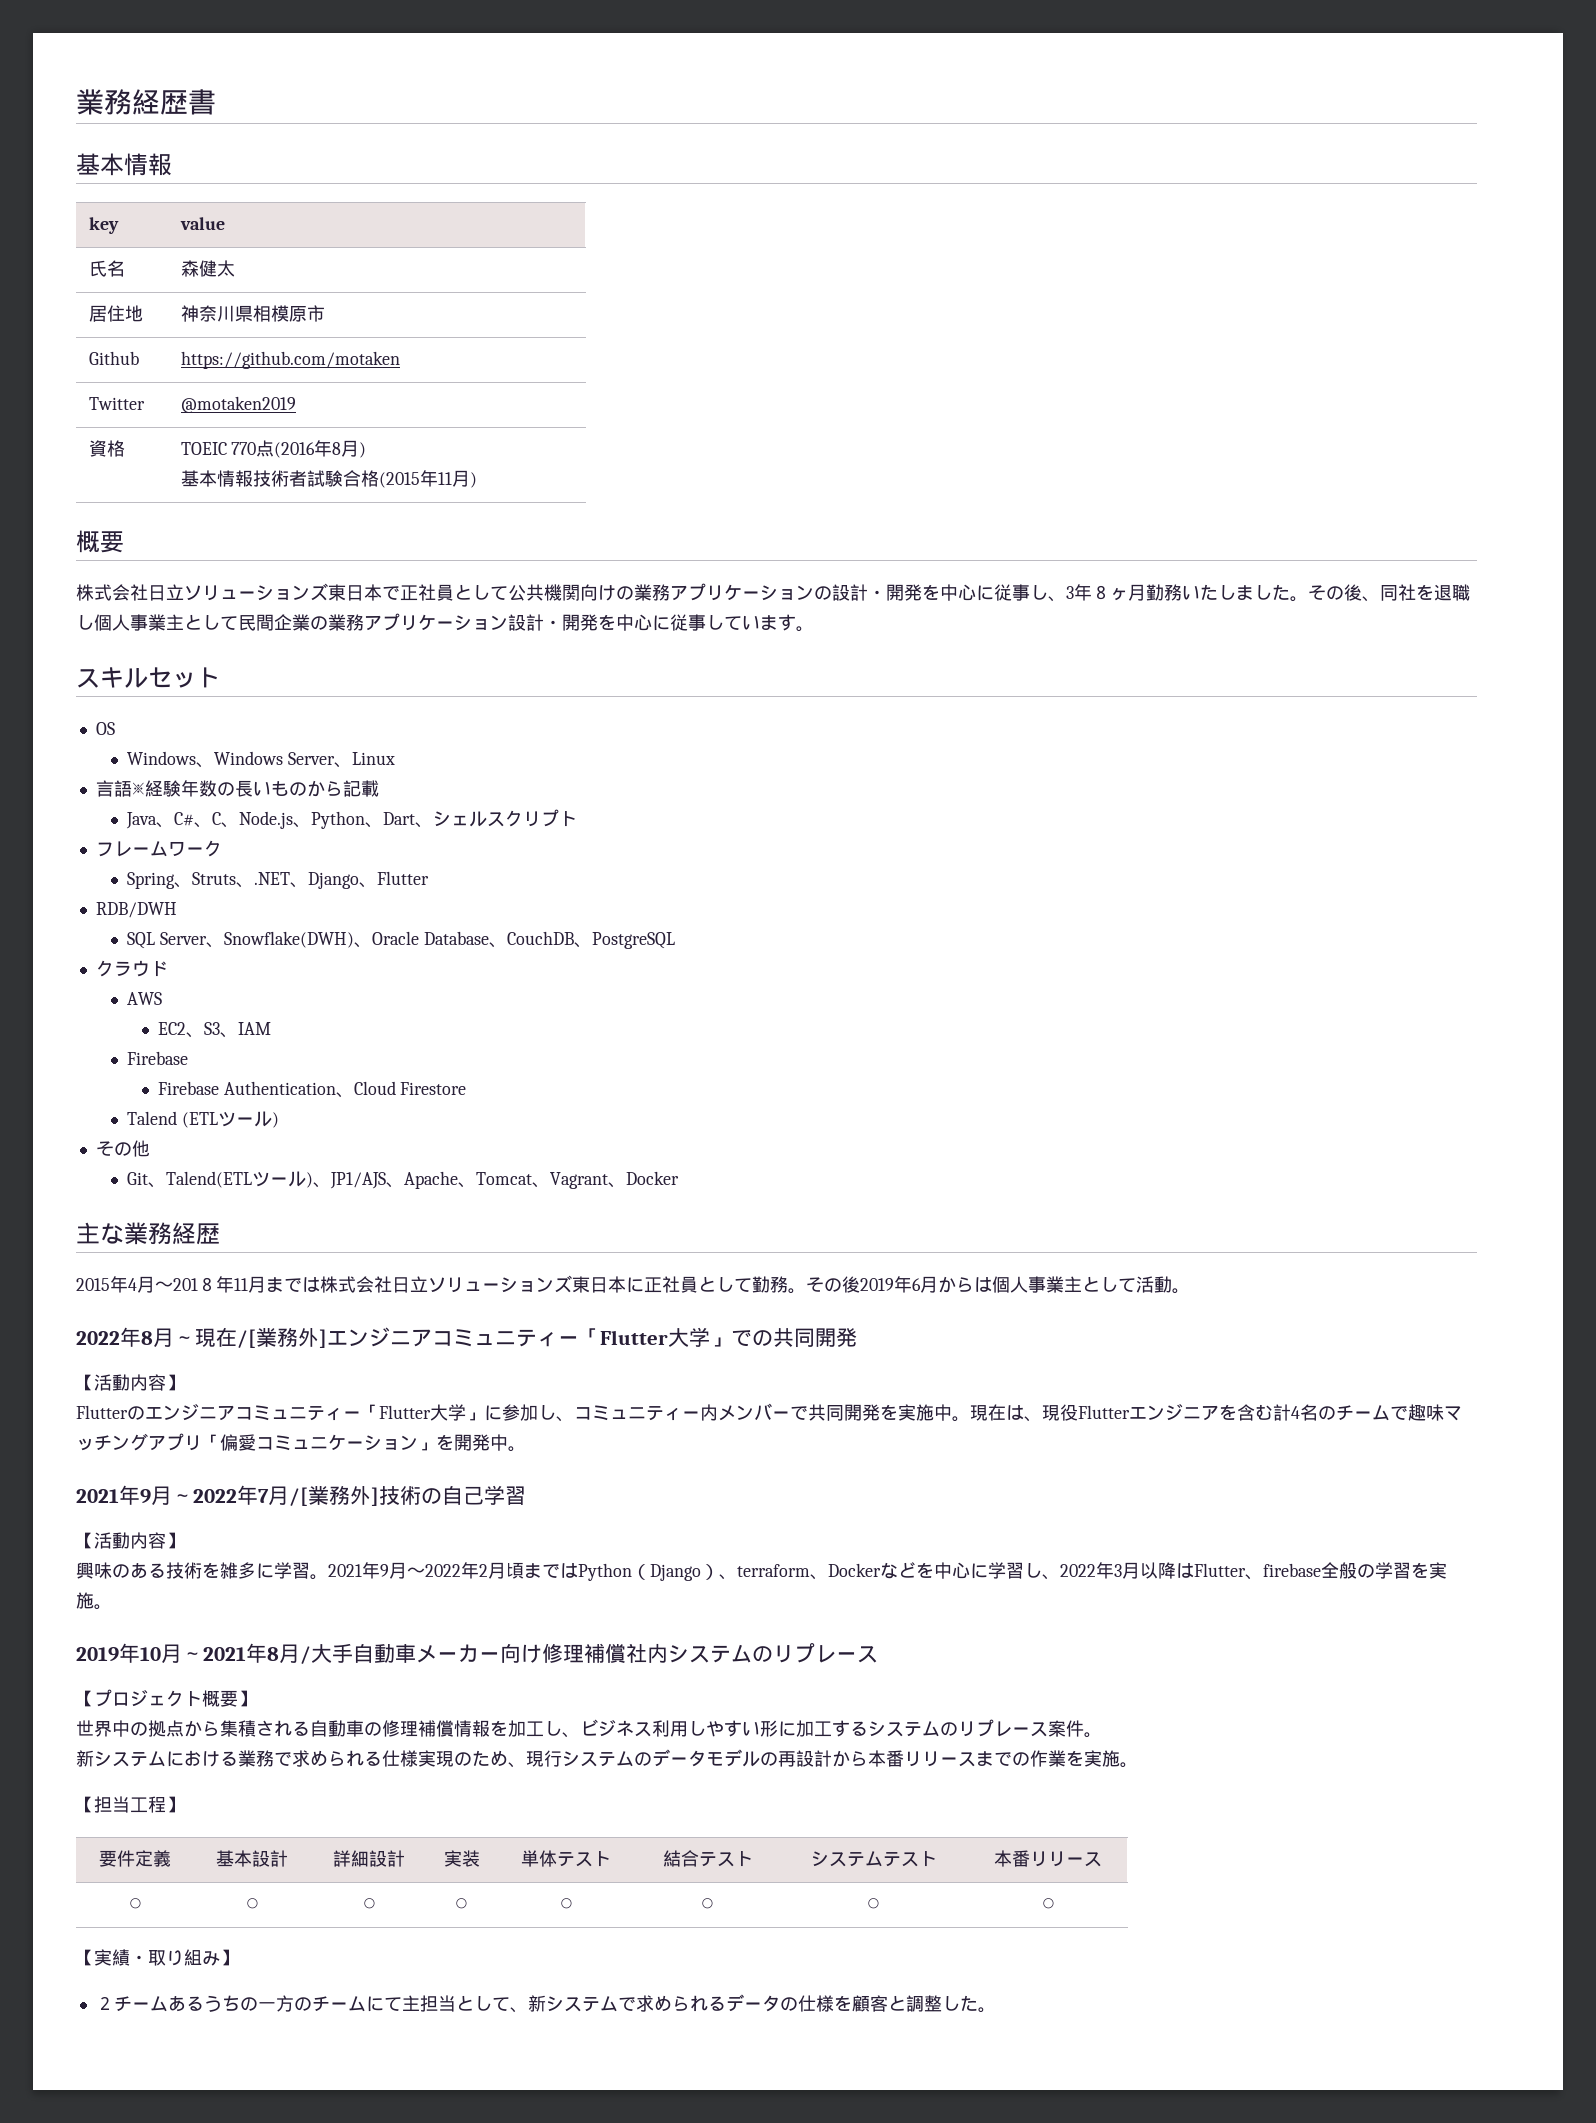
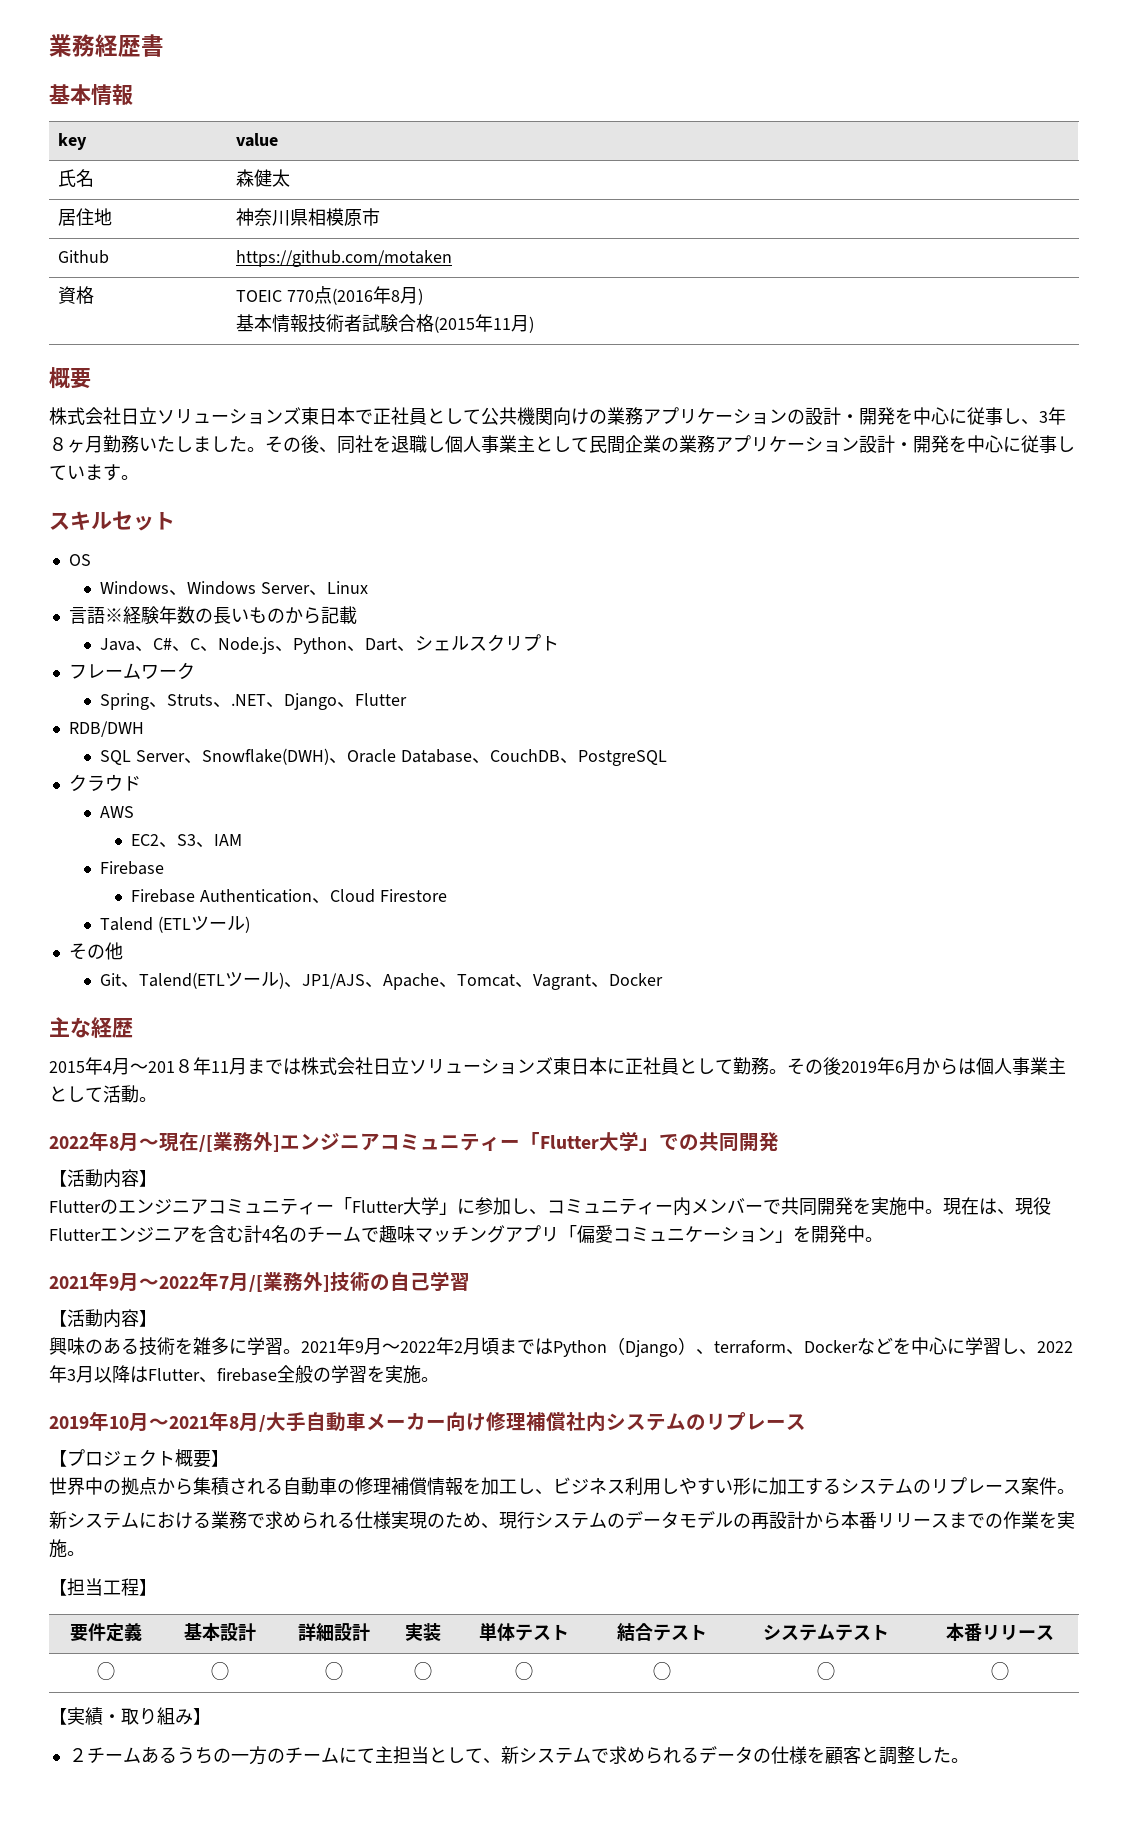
[88,397,145,410] [180,396,296,413] // Twitter | @motaken2019 -> (453, 258) none
[124,1222,172,1245] 業務 -> (91, 1027) none

